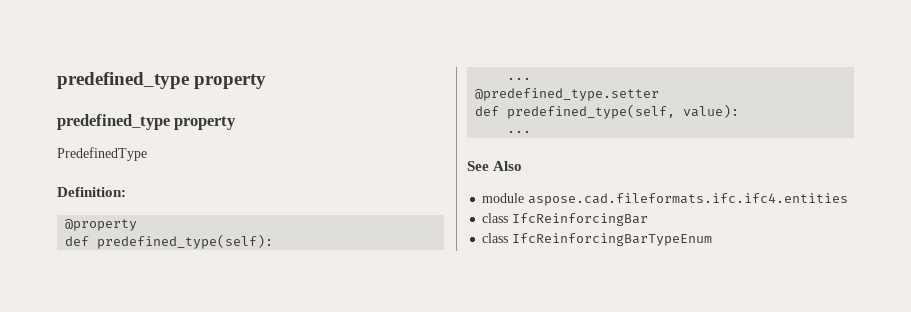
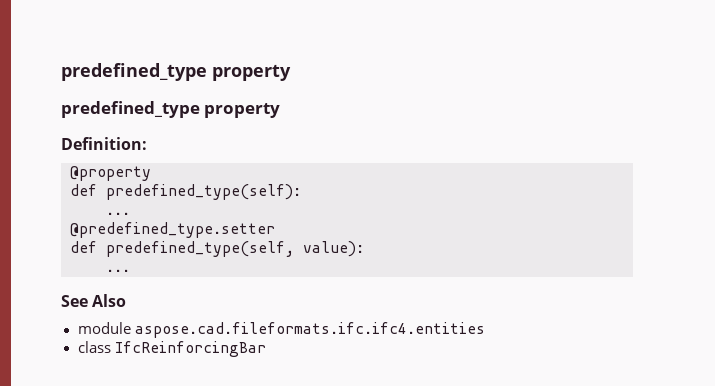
[57,147,147,161] // PredefinedType -> (281, 110) none
[482,233,713,246] // class IfcReinforcingBarTypeEnum -> (266, 349) none

